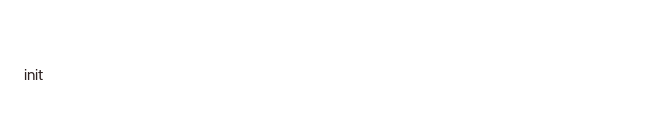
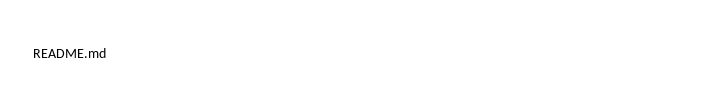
[24,69,43,80] init -> [33,48,106,58] README.md

